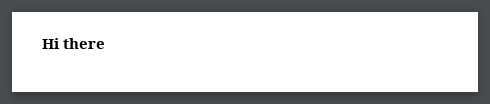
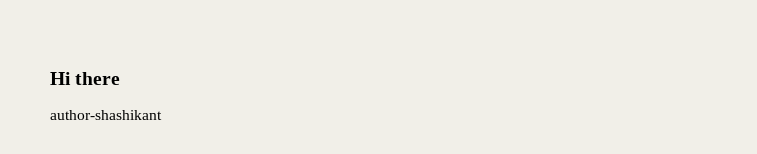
(106, 43) none -> [50,110,162,120] // author-shashikant

